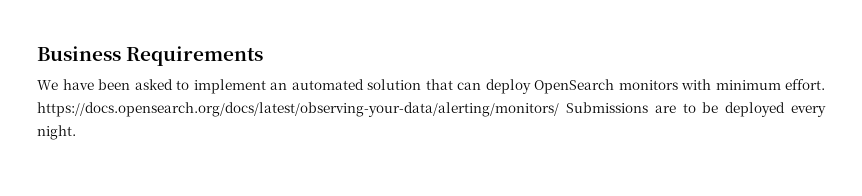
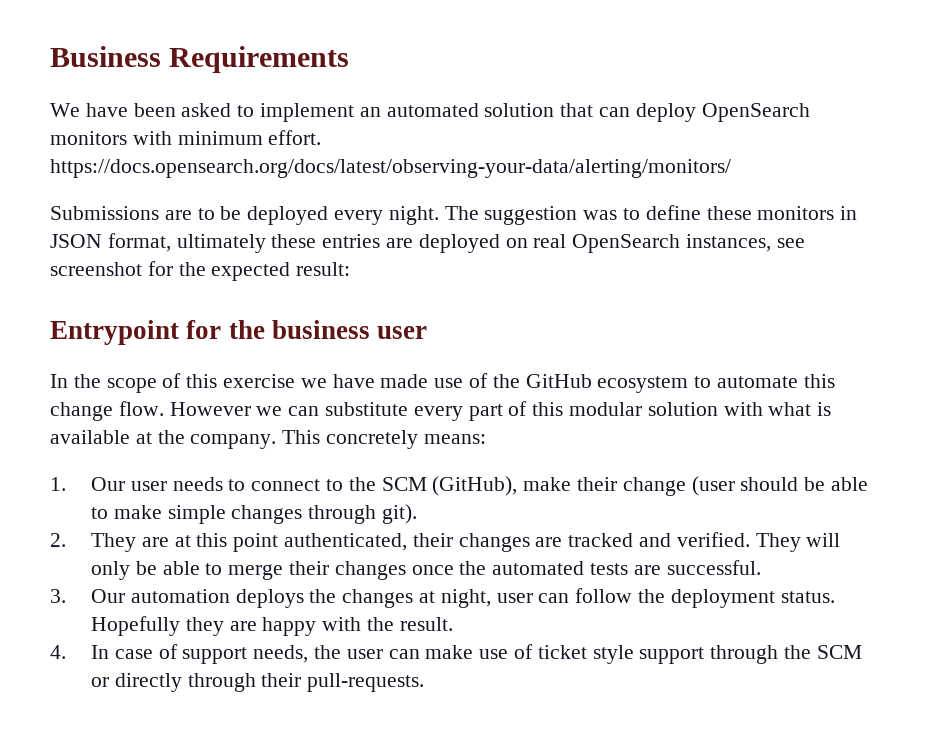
(559, 109) none -> (731, 168) //
(76, 132) none -> [444,205,858,225] [50,233,805,253] [50,261,351,281] [50,320,428,345] [50,373,835,393] [50,401,832,421] [50,430,486,449] [50,476,869,496] [91,504,418,524] [50,532,841,552] [91,560,761,580] [50,588,835,608] [91,616,453,636] [50,644,862,664] [91,673,425,692] The suggestion was to define these monitors in JSON format, ultimately these entries are deployed on real OpenSearch instances, see screenshot for the expected result: // Entrypoint for the business user // In the scope of this exercise we have made use of the GitHub ecosystem to automate this change flow. However we can substitute every part of this modular solution with what is available at the company. This concretely means: // 1. Our user needs to connect to the SCM (GitHub), make their change (user should be able to make simple changes through git). // 2. They are at this point authenticated, their changes are tracked and verified. They will only be able to merge their changes once the automated tests are successful. // 3. Our automation deploys the changes at night, user can follow the deployment status. Hopefully they are happy with the result. // 4. In case of support needs, the user can make use of ticket style support through the SCM or directly through their pull-requests.

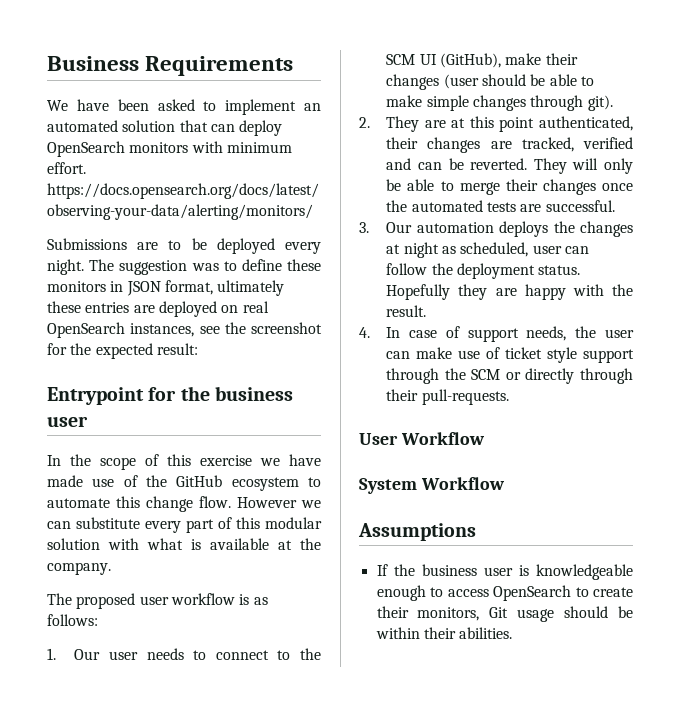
(805, 243) none -> [224,322,246,334] the
[282,430,486,449] This concretely means: -> [47,593,268,609] [47,614,98,626] // The proposed user workflow is as follows:
(427, 484) none -> [419,54,437,65] UI
[622,477,686,496] change -> [386,74,440,90] changes
[568,532,750,547] tracked and verified. -> [521,137,633,152] [386,158,528,170] tracked, verified and can be reverted.
[440,589,491,608] night, -> [403,242,529,258] night as scheduled,
(425, 682) none -> [359,432,485,445] [359,477,505,494] [358,523,476,541] [376,564,633,580] [376,585,633,601] [376,606,633,622] [375,627,513,639] // User Workflow // System Workflow // Assumptions // If the business user is knowledgeable enough to access OpenSearch to create their monitors, Git usage should be within their abilities.

